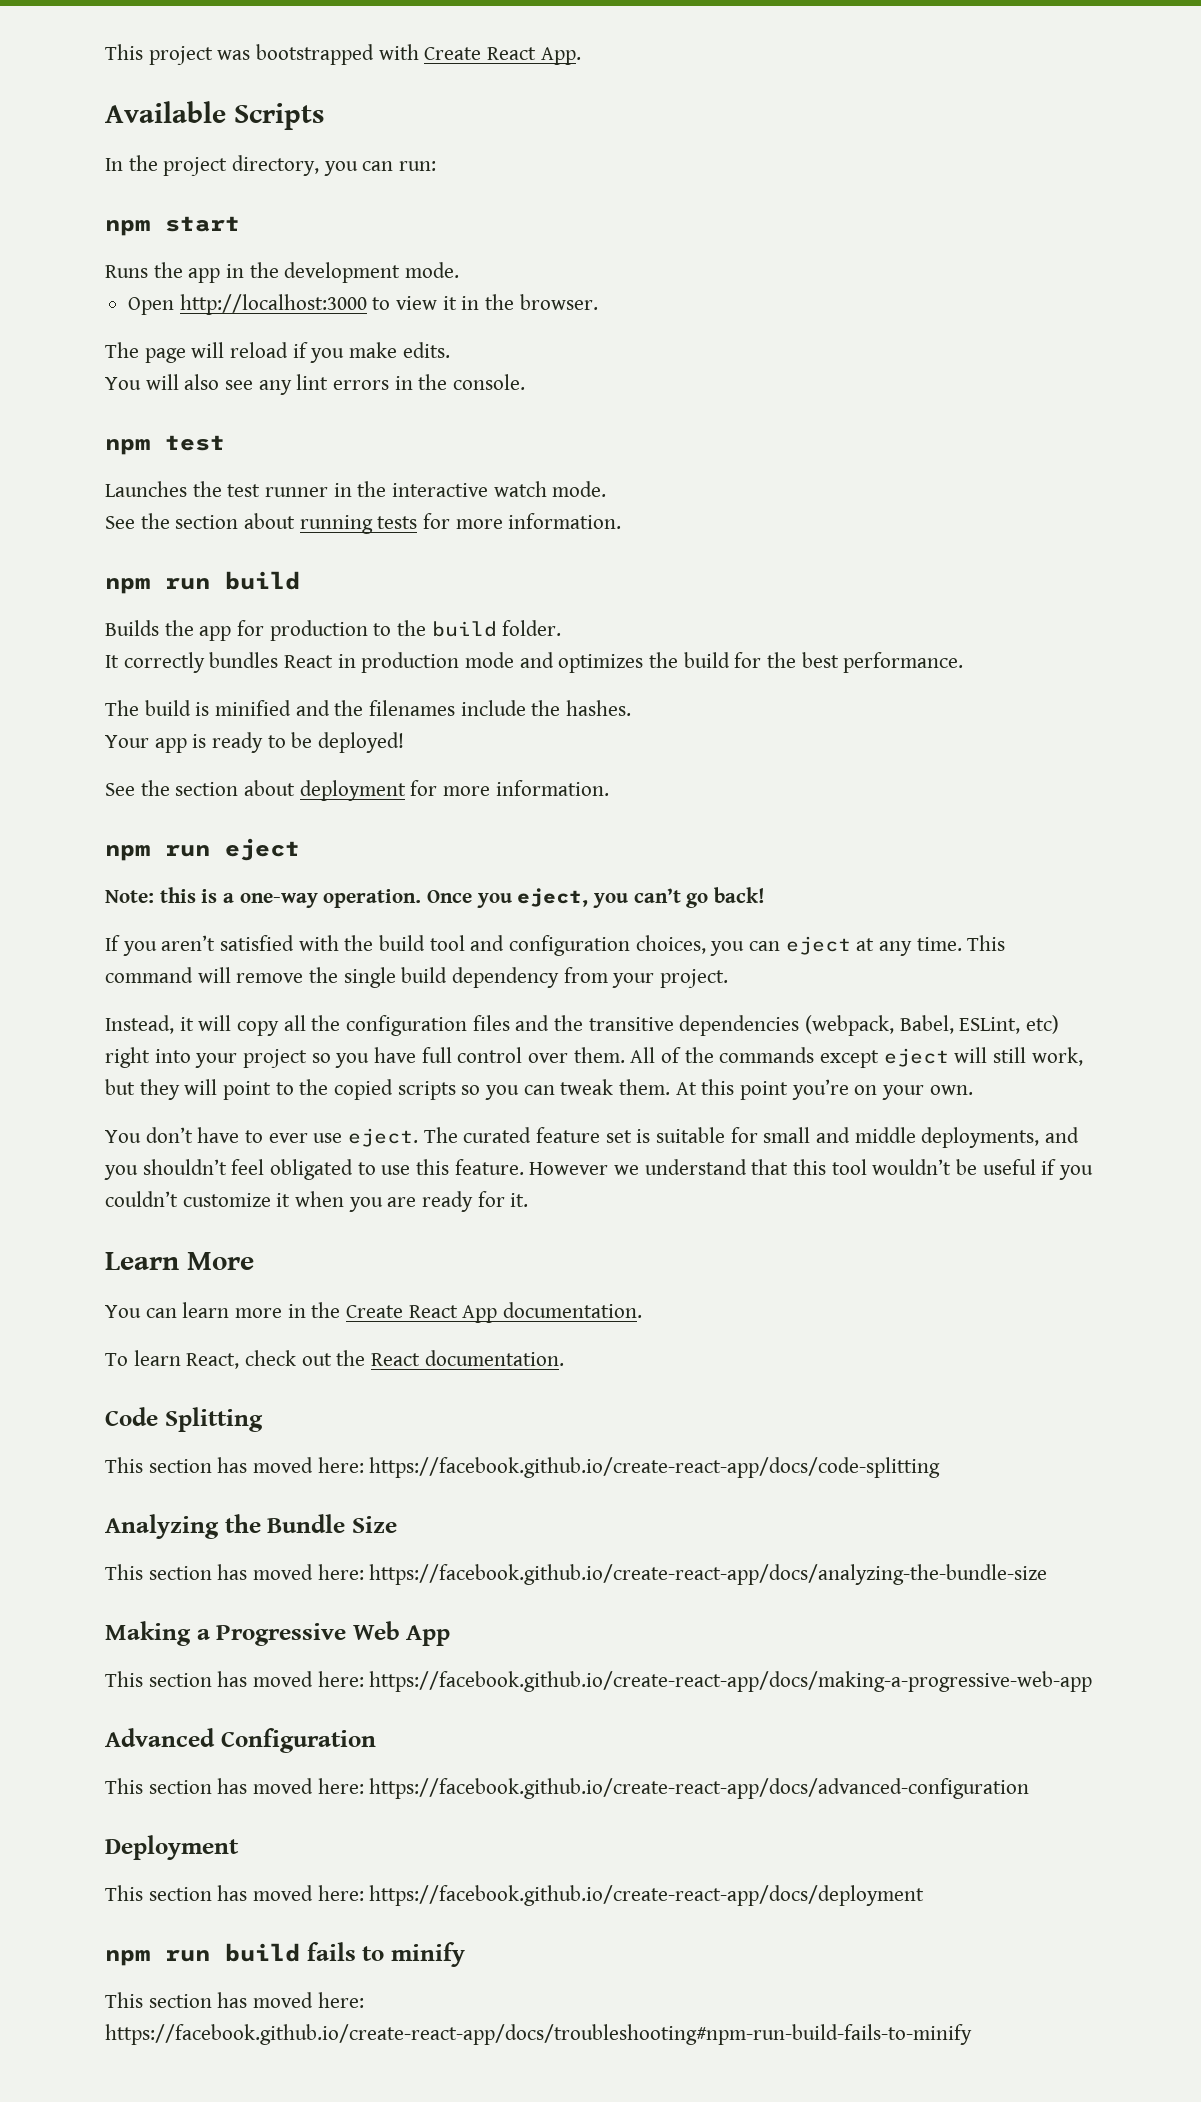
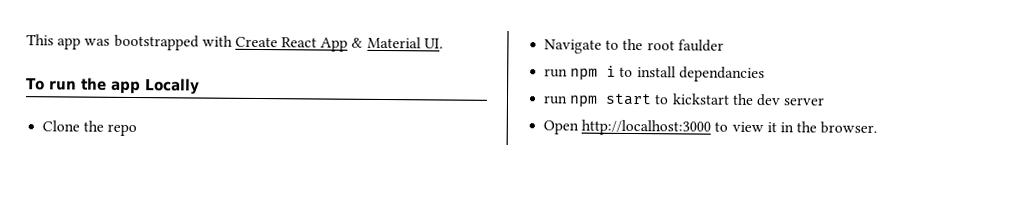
[105,44,213,65] This project -> [26,34,82,50] This app
[540,47,581,65] [105,101,324,130] [105,155,437,176] [105,216,240,236] [105,262,460,283] App. // Available Scripts // In the project directory, you can run: // npm start // Runs the app in the development mode. -> [320,36,443,52] [26,77,200,95] [42,120,138,137] [544,38,724,54] [544,65,765,83] [543,93,826,107] App & Material UI. // To run the app Locally // Clone the repo // Navigate to the root faulder // run npm i to install dependancies // run npm start to kickstart the dev server
[105,342,450,363] [105,374,526,395] [105,435,225,455] [105,481,607,497] [105,513,622,534] [105,571,300,594] [105,620,562,641] [105,652,964,673] [105,700,632,716] [105,732,405,753] [105,780,609,801] [105,838,300,861] [105,887,766,908] [105,935,1006,956] [105,967,729,988] [105,1015,1060,1036] [105,1047,1083,1068] [105,1079,973,1100] [105,1127,1080,1148] [104,1159,1094,1180] [105,1191,529,1212] [105,1252,254,1270] [105,1302,643,1323] [105,1350,564,1369] [105,1407,263,1432] [105,1457,941,1478] [105,1514,397,1539] [105,1564,1048,1585] [105,1621,451,1646] [105,1671,1093,1692] [105,1728,376,1753] [105,1778,1030,1799] [105,1835,239,1860] [105,1885,925,1906] [105,1942,465,1967] [105,1992,364,2008] [105,2024,972,2045] // The page will reload if you make edits. // You will also see any lint errors in the console. // npm test // Launches the test runner in the interactive watch mode. // See the section about running tests for more information. // npm run build // Builds the app for production to the build folder. // It correctly bundles React in production mode and optimizes the build for the best performance. // The build is minified and the filenames include the hashes. // Your app is ready to be deployed! // See the section about deployment for more information. // npm run eject // Note: this is a one-way operation. Once you eject, you can’t go back! // If you aren’t satisfied with the build tool and configuration choices, you can eject at any time. This command will remove the single build dependency from your project. // Instead, it will copy all the configuration files and the transitive dependencies (webpack, Babel, ESLint, etc) right into your project so you have full control over them. All of the commands except eject will still work, but they will point to the copied scripts so you can tweak them. At this point you’re on your own. // You don’t have to ever use eject. The curated feature set is suitable for small and middle deployments, and you shouldn’t feel obligated to use this feature. However we understand that this tool wouldn’t be useful if you couldn’t customize it when you are ready for it. // Learn More // You can learn more in the Create React App documentation. // To learn React, check out the React documentation. // Code Splitting // This section has moved here: https://facebook.github.io/create-react-app/docs/code-splitting // Analyzing the Bundle Size // This section has moved here: https://facebook.github.io/create-react-app/docs/analyzing-the-bundle-size // Making a Progressive Web App // This section has moved here: https://facebook.github.io/create-react-app/docs/making-a-progressive-web-app // Advanced Configuration // This section has moved here: https://facebook.github.io/create-react-app/docs/advanced-configuration // Deployment // This section has moved here: https://facebook.github.io/create-react-app/docs/deployment // npm run build fails to minify // This section has moved here: https://facebook.github.io/create-react-app/docs/troubleshooting#npm-run-build-fails-to-minify -> (878, 127) none

